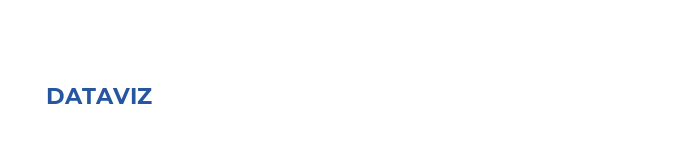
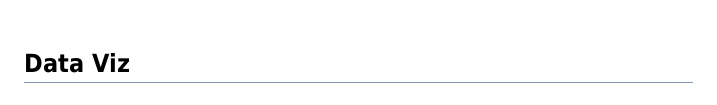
[46,88,152,104] DATAVIZ -> [24,53,130,73] Data Viz

